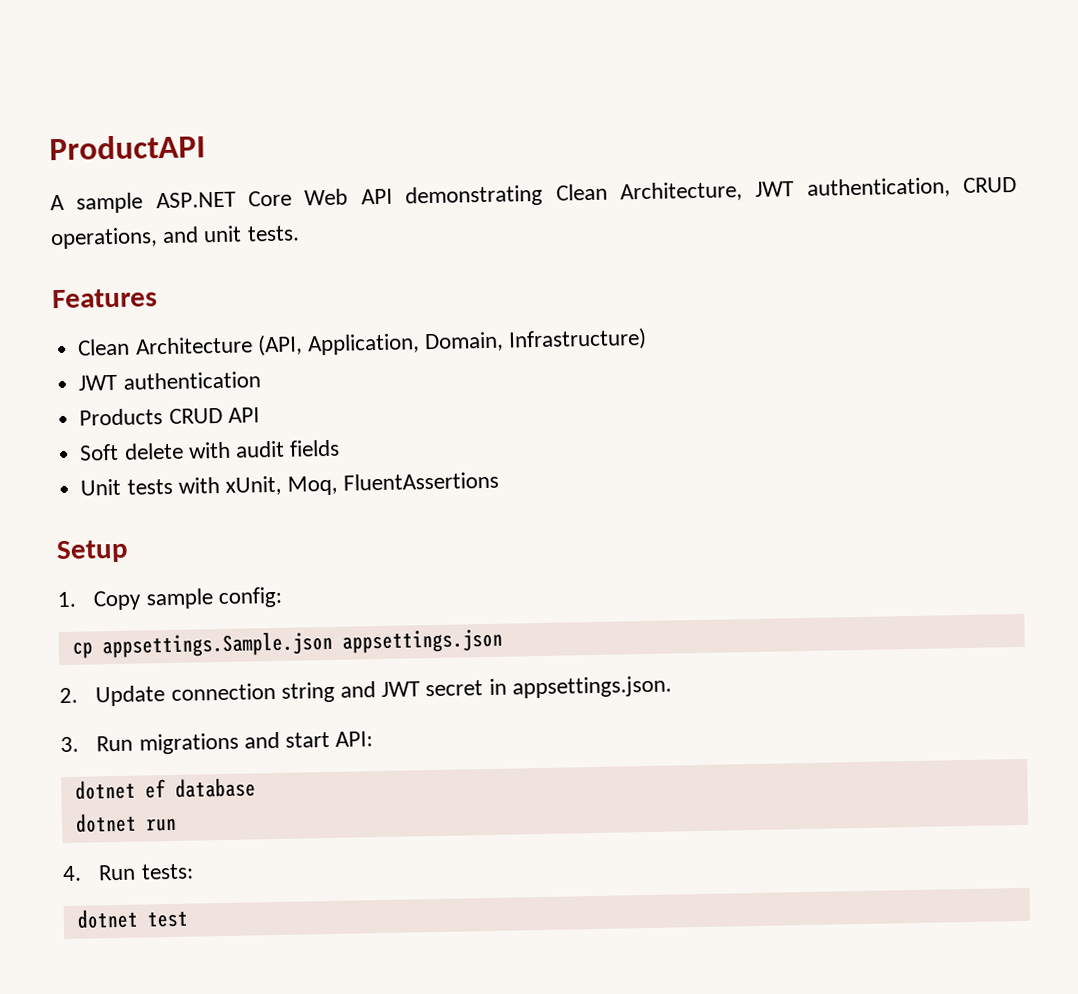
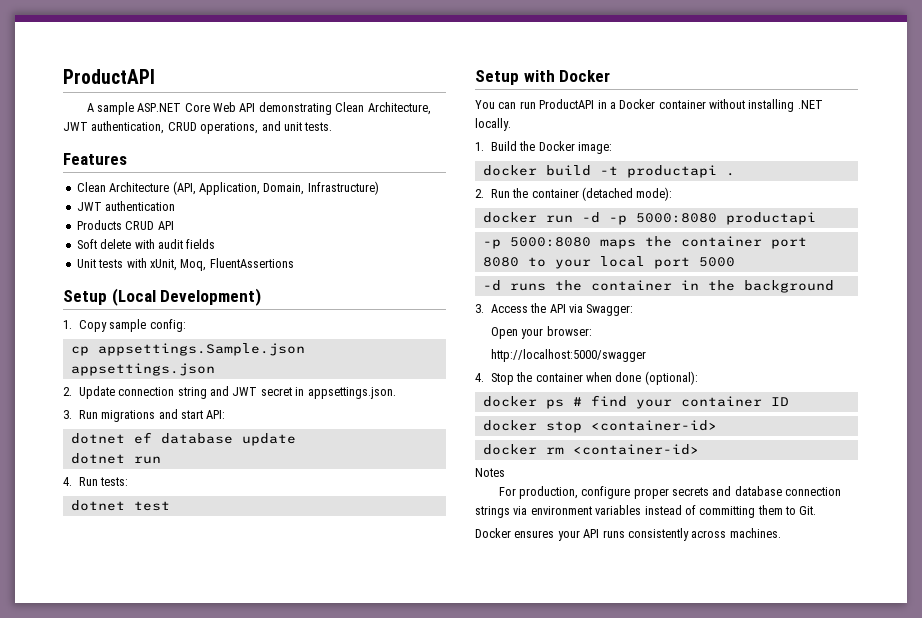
(129, 551) none -> [111,288,262,306] (Local Development)
(256, 787) none -> [241,433,296,446] update
(189, 919) none -> [475,70,611,85] [475,99,823,112] [475,118,511,131] [475,141,613,154] [482,165,735,178] [475,187,673,201] [482,212,816,225] [482,236,807,249] [482,256,735,269] [482,280,834,293] [475,303,634,316] [490,326,592,339] [490,349,646,362] [475,371,698,385] [482,395,789,409] [482,420,717,433] [482,444,699,455] [475,468,505,477] [498,486,842,499] [475,505,817,518] [475,528,781,541] // Setup with Docker // You can run ProductAPI in a Docker container without installing .NET locally. // 1. Build the Docker image: // docker build -t productapi . // 2. Run the container (detached mode): // docker run -d -p 5000:8080 productapi // -p 5000:8080 maps the container port 8080 to your local port 5000 // -d runs the container in the background // 3. Access the API via Swagger: // Open your browser: // http://localhost:5000/swagger // 4. Stop the container when done (optional): // docker ps # find your container ID // docker stop <container-id> // docker rm <container-id> // Notes // For production, configure proper secrets and database connection strings via environment variables instead of committing them to Git. // Docker ensures your API runs consistently across machines.

